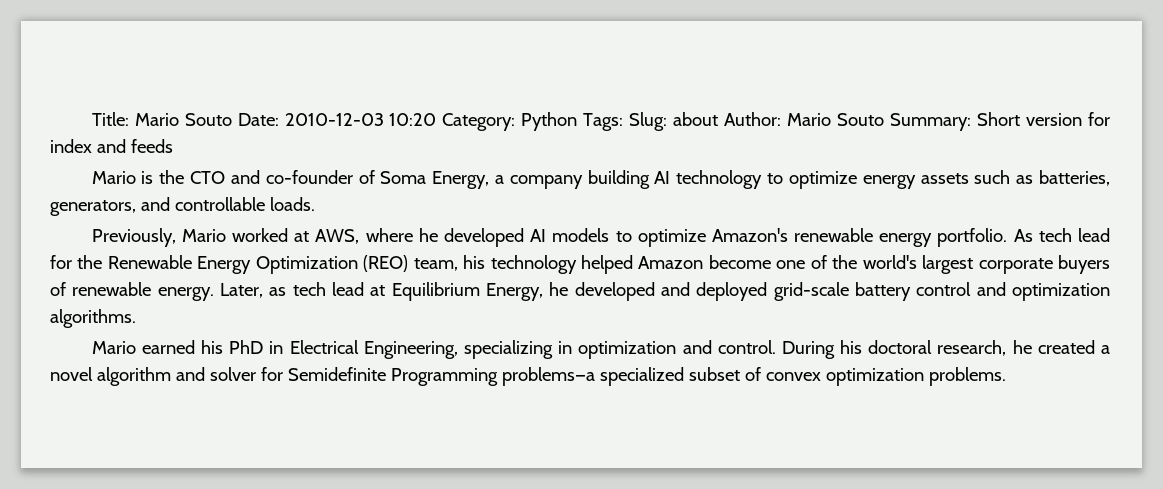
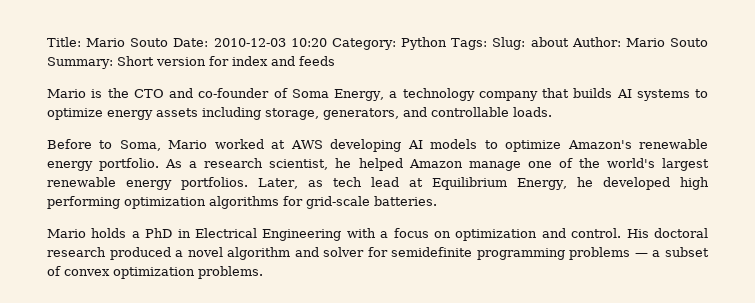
[509,170,763,189] company building AI technology -> [402,88,690,101] technology company that builds AI systems
[974,170,1111,186] such as batteries, -> [202,107,319,120] including storage,
[91,228,524,247] Previously, Mario worked at AWS, where he developed -> [47,139,402,152] Before to Soma, Mario worked at AWS developing
[1038,228,1111,242] [50,255,577,274] tech lead for the Renewable Energy Optimization (REO) team, his technology -> [189,158,352,170] a research scientist, he
[708,255,771,269] become -> [468,161,521,171] manage
[978,255,1110,274] [50,282,214,301] corporate buyers of renewable energy. -> [47,177,249,190] renewable energy portfolios.
[661,282,1111,301] [50,309,136,328] [91,340,224,354] and deployed grid-scale battery control and optimization algorithms. // Mario earned his -> [680,177,709,190] [47,196,437,209] [47,228,140,238] high performing optimization algorithms for grid-scale batteries. // Mario holds a
[363,340,1095,359] Engineering, specializing in optimization and control. During his doctoral research, he created -> [262,228,708,241] [47,247,171,260] Engineering with a focus on optimization and control. His doctoral research produced
[287,367,684,386] Semidefinite Programming problems—a specialized -> [391,247,661,260] semidefinite programming problems — a

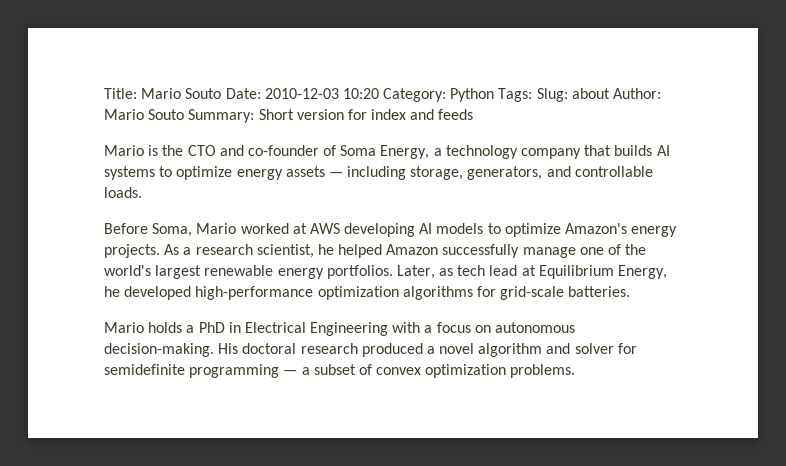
(198, 112) none -> [328,172,343,177] —
[99,140,113,149] to -> (148, 228) none
[638,139,708,149] [47,158,160,171] renewable energy portfolio. -> [631,226,678,237] [104,244,160,258] energy projects.
(463, 163) none -> [442,244,520,258] successfully
[680,177,709,190] [47,196,120,209] high performing -> [195,286,314,300] high-performance
[455,228,622,241] optimization and control. -> [495,322,576,333] [104,343,214,357] autonomous decision-making.
[569,247,631,260] problems -> (280, 371) none

